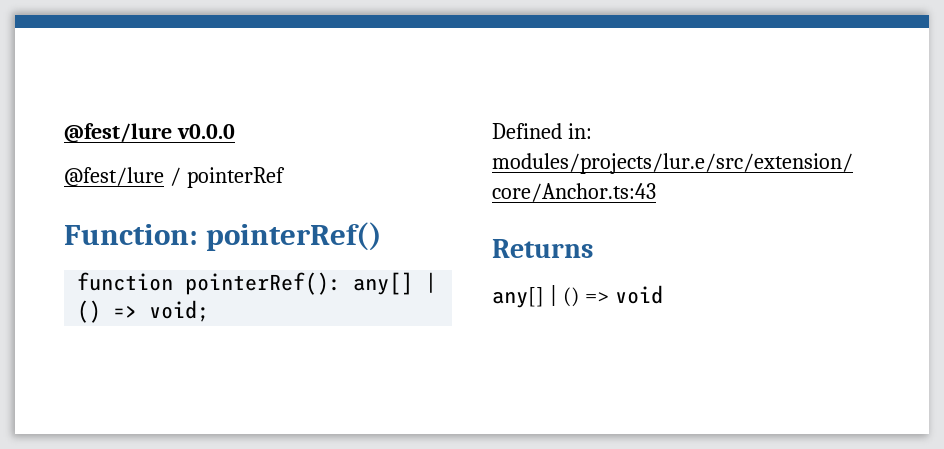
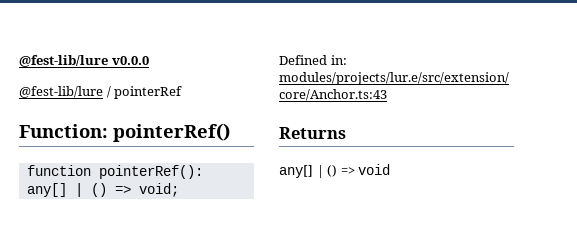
[64,123,172,143] @fest/lure -> [19,55,108,67] @fest-lib/lure
[64,167,164,187] @fest/lure -> [19,86,103,98] @fest-lib/lure

